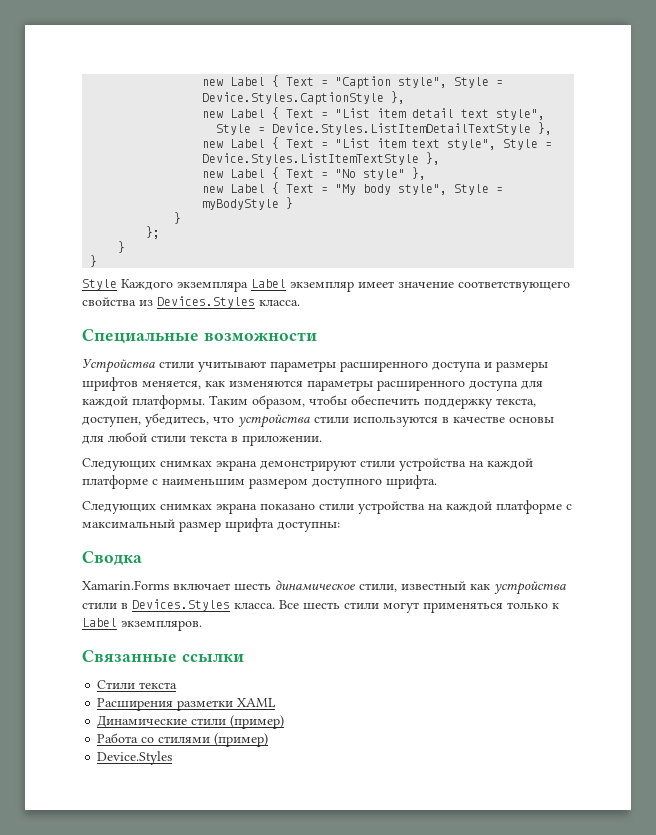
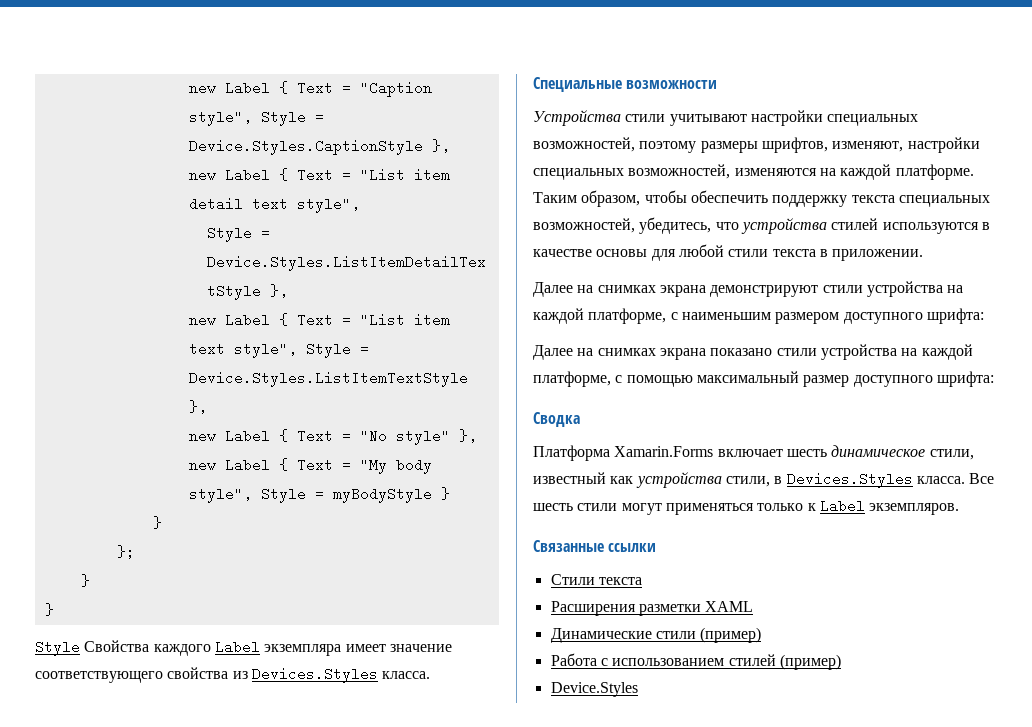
[121,279,354,292] Каждого экземпляра Label экземпляр -> [84,640,342,656] Свойства каждого Label экземпляра
[270,361,548,372] [82,377,543,391] [82,395,205,409] параметры расширенного доступа и размеры шрифтов меняется, как изменяются параметры расширенного доступа для каждой платформы. -> [750,110,919,126] [533,137,980,153] [533,164,974,180] настройки специальных возможностей, поэтому размеры шрифтов, изменяют, настройки специальных возможностей, изменяются на каждой платформе.
[496,398,536,407] [82,416,141,427] текста, доступен, -> [851,195,990,207] [533,218,635,233] текста специальных возможностей,
[314,416,349,423] стили -> [831,218,879,230] стилей
[82,458,156,471] Следующих -> [533,282,594,297] Далее на
[82,475,148,489] платформе -> [588,308,667,324] платформе,
[386,475,437,489] [82,501,156,514] шрифта. // Следующих -> [926,308,984,324] [533,345,594,360] шрифта: // Далее на
[496,500,572,514] [82,518,340,532] платформе с максимальный размер шрифта доступны: -> [533,371,994,387] платформе, с помощью максимальный размер доступного шрифта:
(142, 558) none -> [533,445,610,461] Платформа
[82,602,117,609] стили -> [725,476,770,487] стили,
[141,736,211,743] со стилями -> [600,654,776,666] с использованием стилей

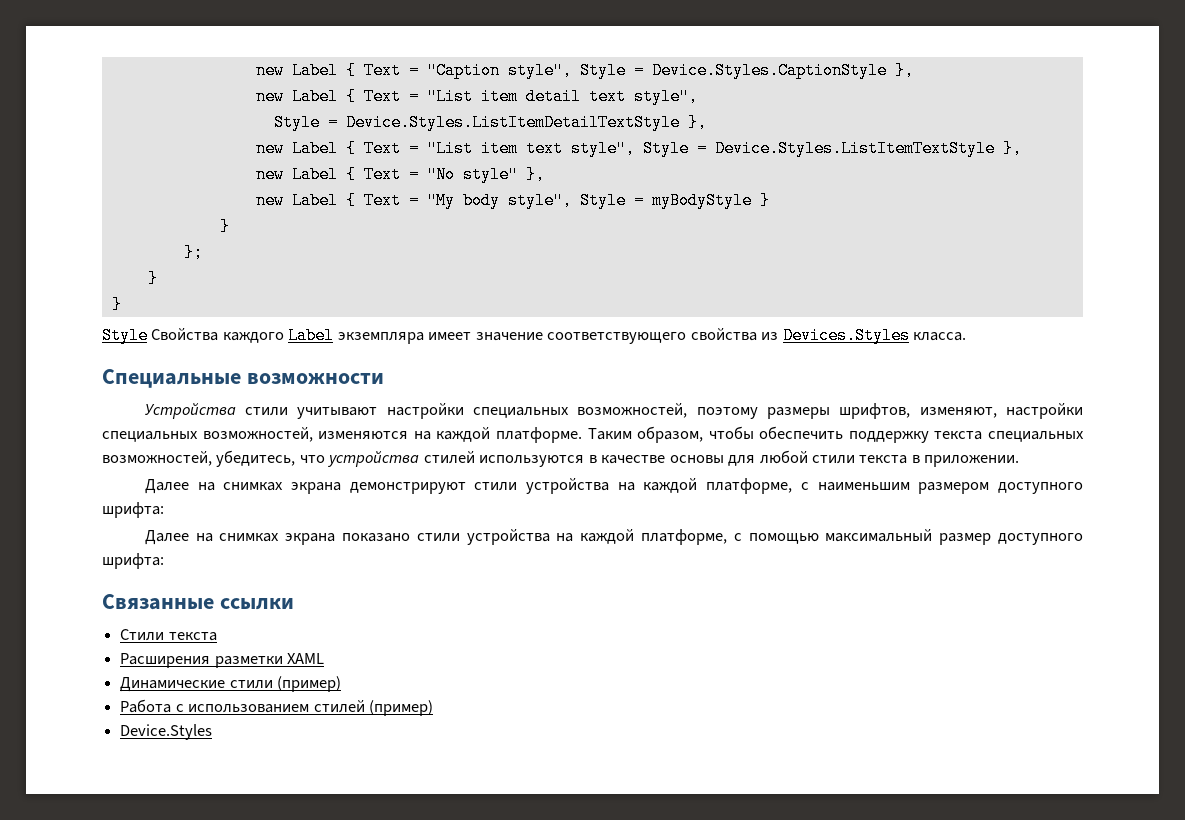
[533,412,580,427] [533,445,974,461] [533,472,995,488] [533,499,960,515] // Сводка // Платформа Xamarin.Forms включает шесть динамическое стили, известный как устройства стили, в Devices.Styles класса. Все шесть стили могут применяться только к Label экземпляров. -> (164, 561) none

